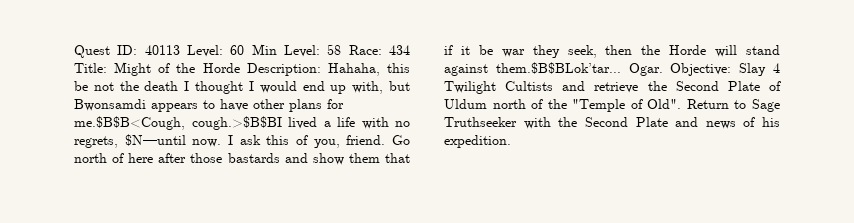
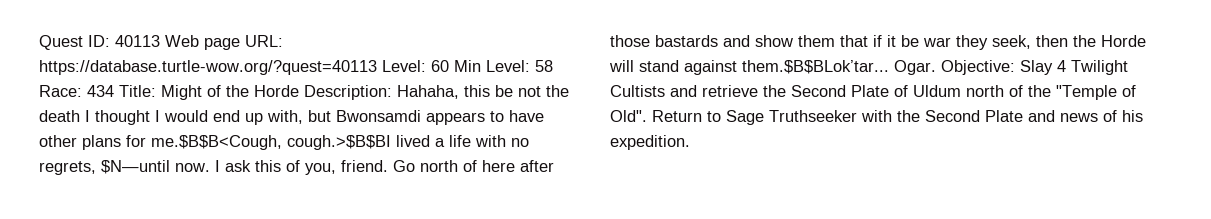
(180, 50) none -> [165,35,283,50] [39,60,377,75] Web page URL: https://database.turtle-wow.org/?quest=40113

